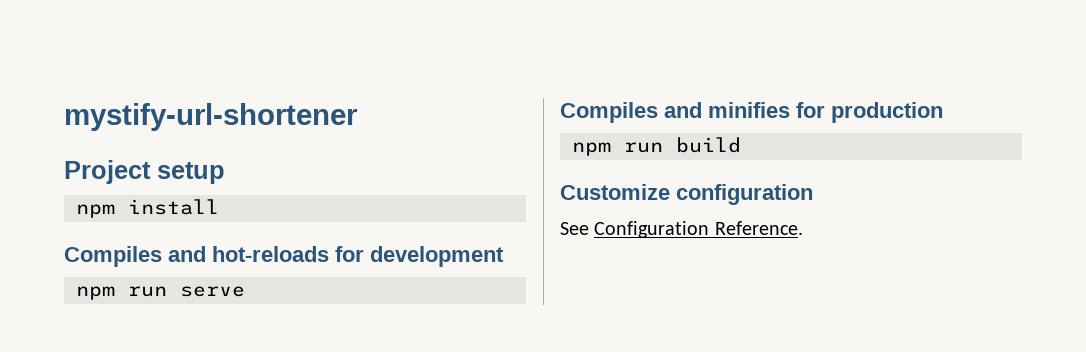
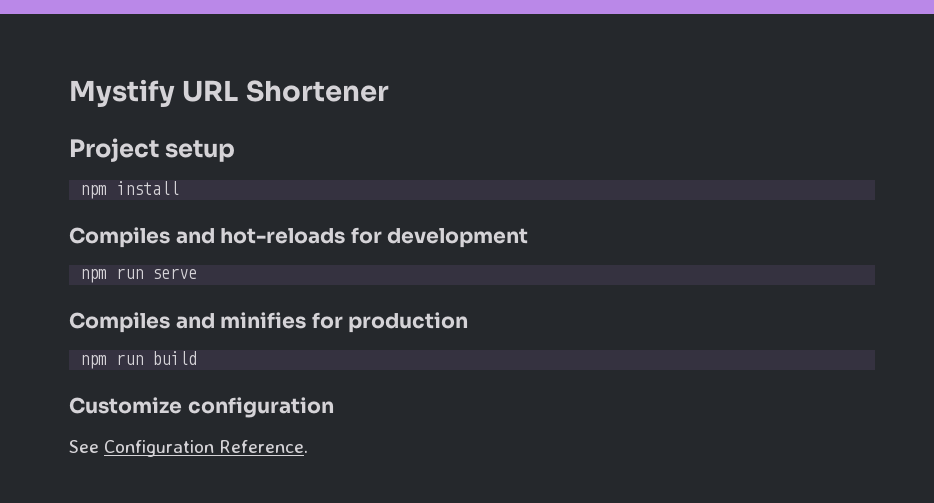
[64,103,358,131] mystify-url-shortener -> [69,79,389,107] Mystify URL Shortener

